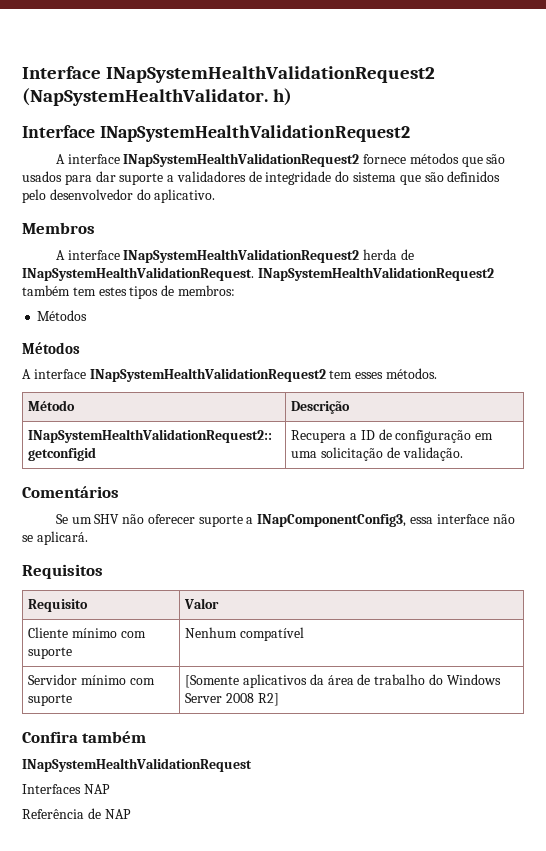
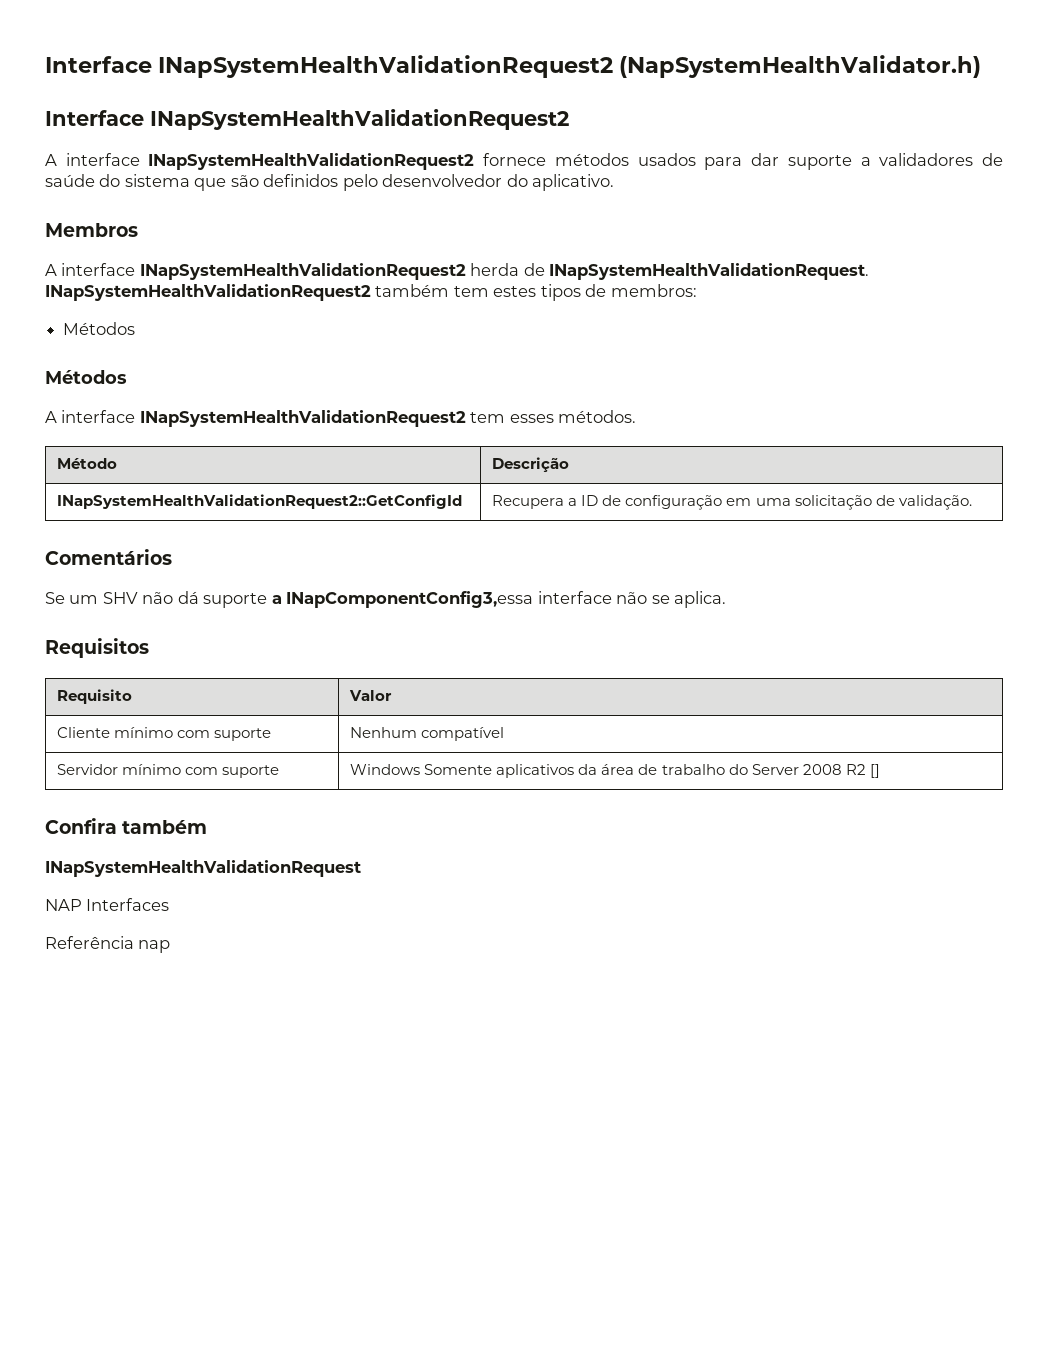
[22,66,436,83] [22,88,293,106] Interface INapSystemHealthValidationRequest2 (NapSystemHealthValidator. h) -> [45,55,982,78] Interface INapSystemHealthValidationRequest2 (NapSystemHealthValidator.h)
[461,154,506,167] que são -> (629, 159) none
[265,171,332,185] integridade -> [45,174,95,187] saúde
[28,429,273,443] [28,447,97,461] INapSystemHealthValidationRequest2:: getconfigid -> [57,494,463,509] INapSystemHealthValidationRequest2::GetConfigId
[147,514,434,527] oferecer suporte a INapComponentConfig3, essa -> [177,591,534,608] dá suporte a INapComponentConfig3,essa
[36,531,88,545] aplicará. -> [674,591,727,608] aplica.
[185,675,240,688] [Somente -> [350,764,493,775] Windows Somente
[446,674,501,685] Windows -> (748, 769) none
[257,693,279,706] R2] -> [845,764,880,778] R2 []
(252, 765) none -> [45,899,82,911] NAP
[83,784,110,794] NAP -> (170, 904) none
[87,808,131,819] de NAP -> [138,940,171,953] nap

